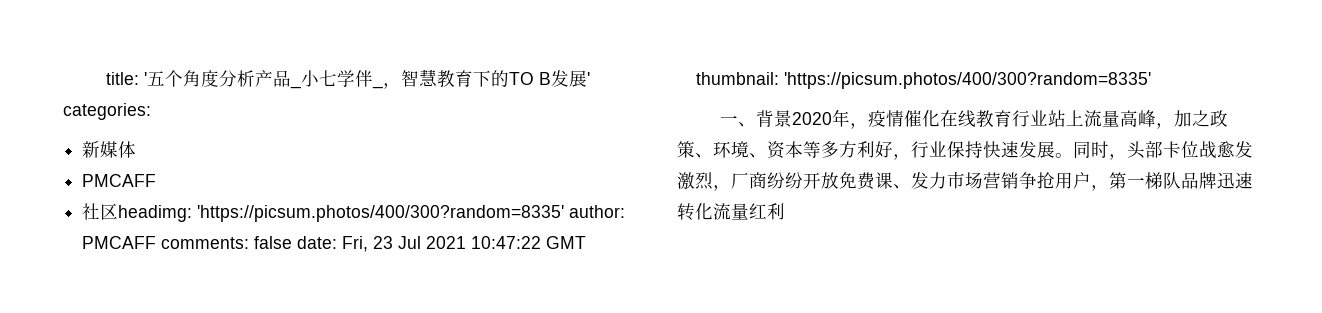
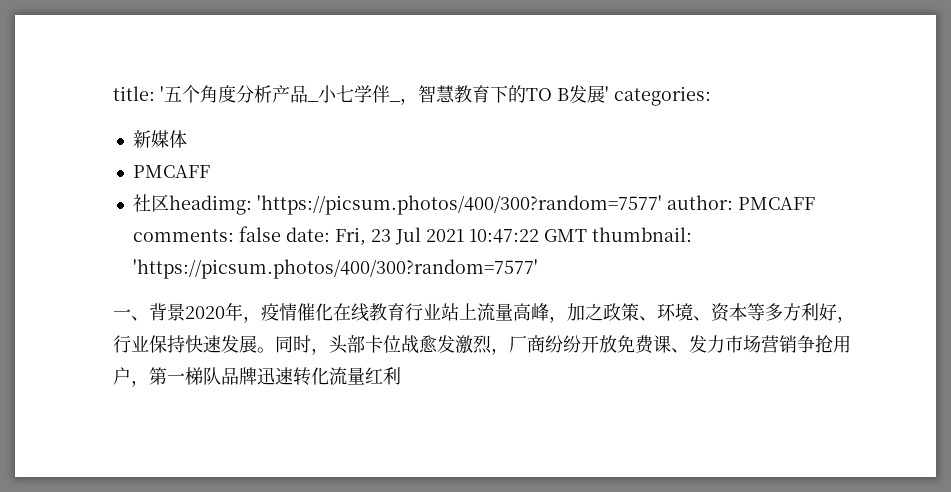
[197,205,565,222] 'https://picsum.photos/400/300?random=8335' -> [256,195,662,215] 'https://picsum.photos/400/300?random=7577'
[784,72,1152,89] 'https://picsum.photos/400/300?random=8335' -> [132,259,538,279] 'https://picsum.photos/400/300?random=7577'

